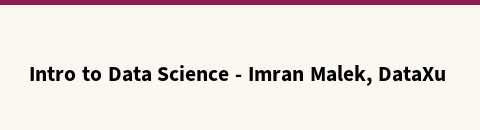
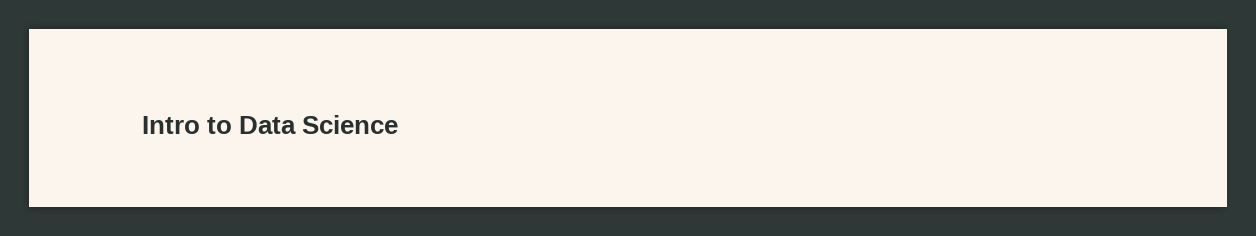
[235,65,446,86] - Imran Malek, DataXu -> (399, 124) none

